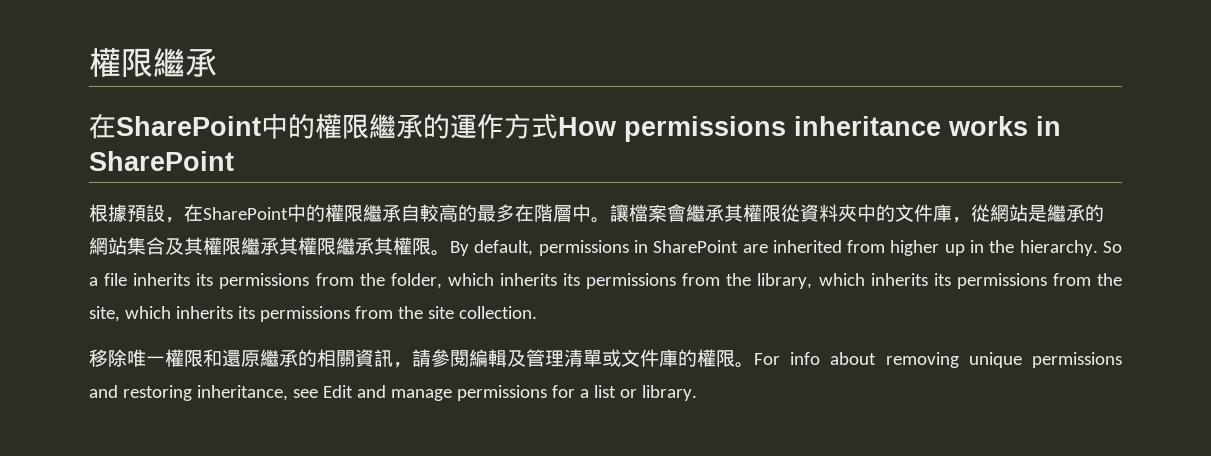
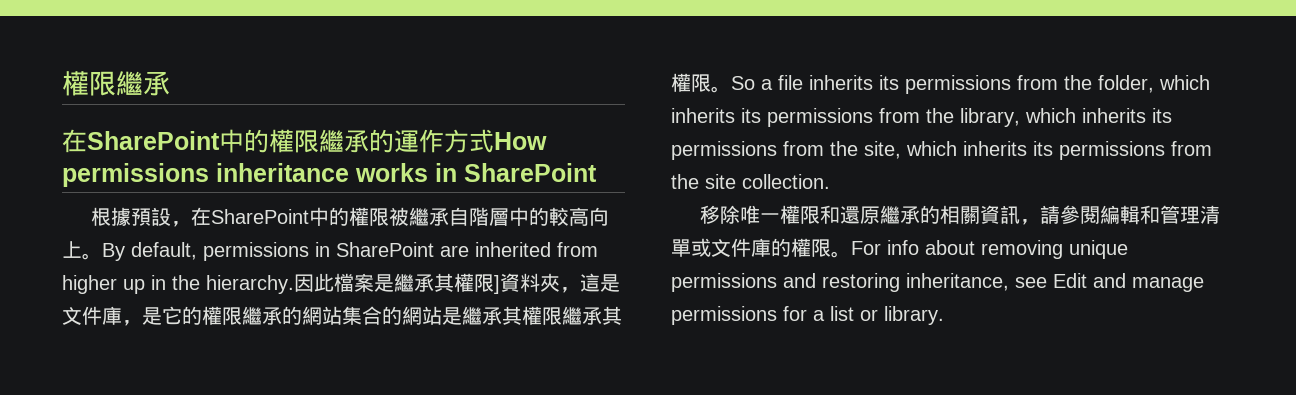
[363,204,1104,223] [89,237,431,255] 繼承自較高的最多在階層中。讓檔案會繼承其權限從資料夾中的文件庫，從網站是繼承的網站集合及其權限繼承其權限繼承其權限 -> [388,207,609,226] [62,241,82,258] 被繼承自階層中的較高向上
(1098, 248) none -> [294,273,620,294] [62,306,622,326] [671,73,731,93] 因此檔案是繼承其權限]資料夾，這是文件庫，是它的權限繼承的網站集合的網站是繼承其權限繼承其權限。
[507,350,526,367] 及 -> [1139,205,1160,224] 和

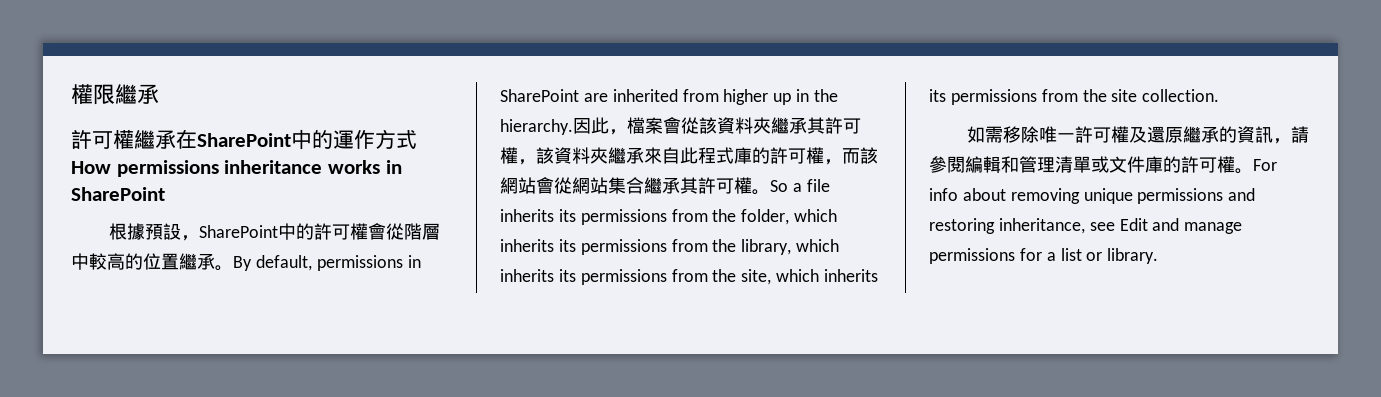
[62,129,369,153] 在SharePoint中的權限繼承 -> [71,129,312,150] 許可權繼承在SharePoint中
[190,207,609,226] [62,241,82,258] 在SharePoint中的權限被繼承自階層中的較高向上 -> [199,223,441,240] [71,253,215,270] SharePoint中的許可權會從階層中較高的位置繼承
[334,273,620,294] [62,306,622,326] [671,73,711,92] 檔案是繼承其權限]資料夾，這是文件庫，是它的權限繼承的網站集合的網站是繼承其權限繼承其權限 -> [609,117,861,135] [500,147,878,165] [500,177,752,194] ，檔案會從該資料夾繼承其許可權，該資料夾繼承來自此程式庫的許可權，而該網站會從網站集合繼承其許可權
(830, 181) none -> [967,126,1004,143] 如需
[779,205,840,224] 權限和 -> [1075,126,1148,143] 許可權及
[939,205,980,224] 相關 -> (1238, 134) none
[791,238,831,257] 權限 -> [1181,156,1235,173] 許可權

